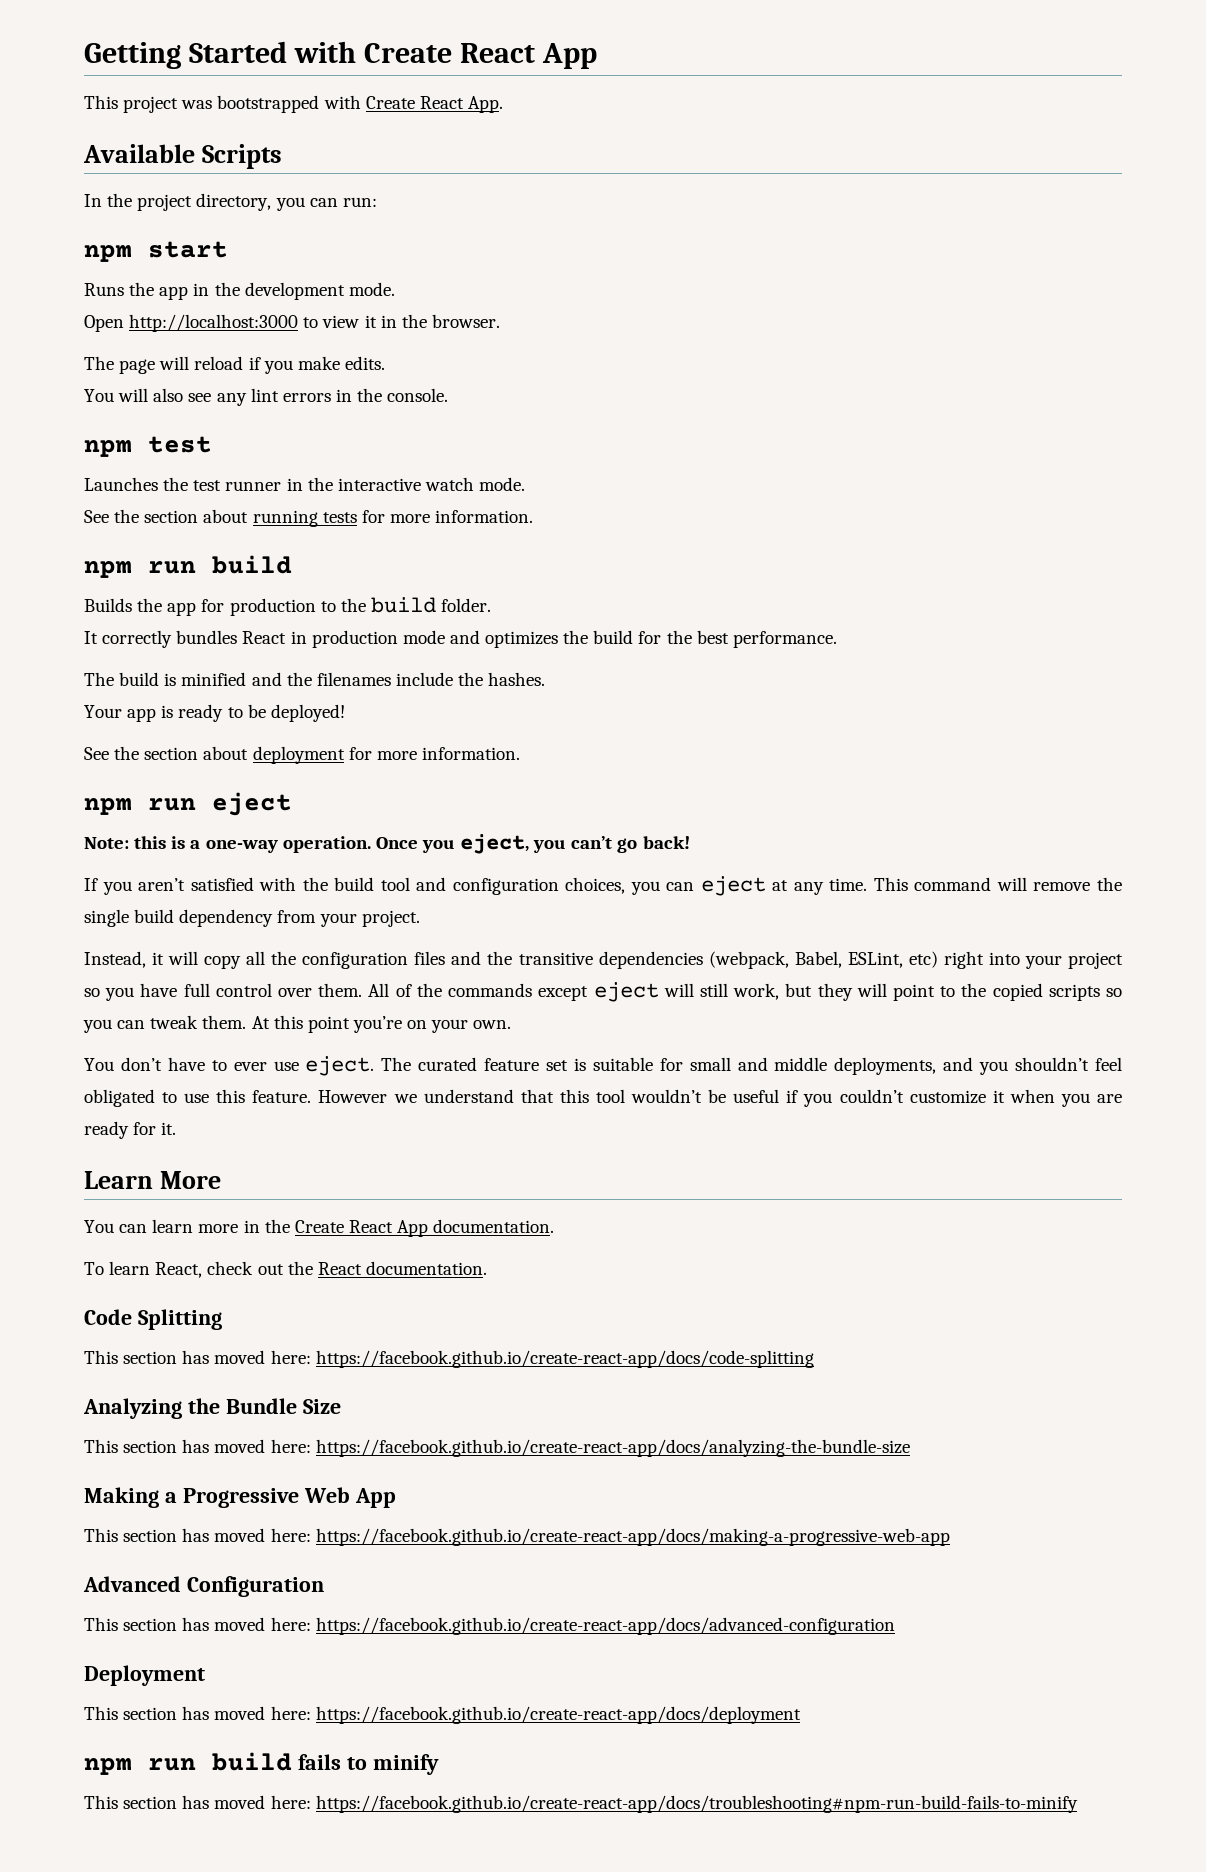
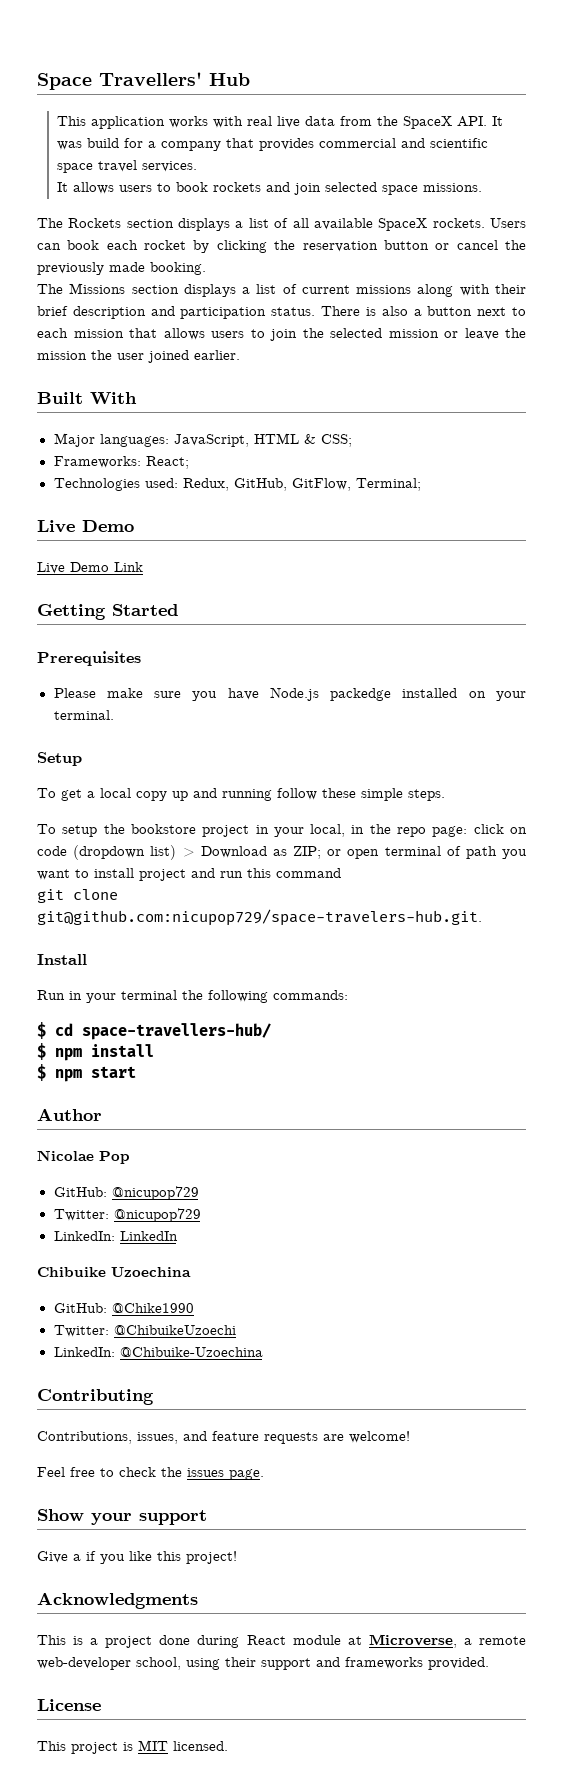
[84,41,597,69] [84,95,503,113] [83,144,282,169] [84,193,377,211] [84,241,228,262] [84,282,395,300] [84,314,500,332] [84,356,385,374] [84,388,449,406] [84,436,212,457] [84,477,526,491] [84,509,534,527] [84,555,292,578] [84,597,492,616] [84,630,837,648] [84,672,546,686] [84,704,345,722] [84,746,520,764] [84,792,292,816] [84,834,690,854] [84,876,1122,896] [84,909,420,927] [84,951,1123,969] [84,982,1123,1002] [83,1015,512,1033] [84,1056,1123,1076] [84,1089,1122,1107] [84,1121,177,1139] [84,1171,221,1189] [84,1219,555,1237] [84,1261,487,1278] [84,1309,222,1330] [84,1350,814,1368] [83,1398,341,1419] [84,1439,910,1457] [84,1487,396,1508] [84,1528,950,1546] [83,1576,324,1597] [84,1617,895,1635] [84,1665,205,1686] [84,1706,801,1724] [84,1752,439,1775] [84,1795,1078,1813] Getting Started with Create React App // This project was bootstrapped with Create React App. // Available Scripts // In the project directory, you can run: // npm start // Runs the app in the development mode. // Open http://localhost:3000 to view it in the browser. // The page will reload if you make edits. // You will also see any lint errors in the console. // npm test // Launches the test runner in the interactive watch mode. // See the section about running tests for more information. // npm run build // Builds the app for production to the build folder. // It correctly bundles React in production mode and optimizes the build for the best performance. // The build is minified and the filenames include the hashes. // Your app is ready to be deployed! // See the section about deployment for more information. // npm run eject // Note: this is a one-way operation. Once you eject, you can’t go back! // If you aren’t satisfied with the build tool and configuration choices, you can eject at any time. This command will remove the single build dependency from your project. // Instead, it will copy all the configuration files and the transitive dependencies (webpack, Babel, ESLint, etc) right into your project so you have full control over them. All of the commands except eject will still work, but they will point to the copied scripts so you can tweak them. At this point you’re on your own. // You don’t have to ever use eject. The curated feature set is suitable for small and middle deployments, and you shouldn’t feel obligated to use this feature. However we understand that this tool wouldn’t be useful if you couldn’t customize it when you are ready for it. // Learn More // You can learn more in the Create React App documentation. // To learn React, check out the React documentation. // Code Splitting // This section has moved here: https://facebook.github.io/create-react-app/docs/code-splitting // Analyzing the Bundle Size // This section has moved here: https://facebook.github.io/create-react-app/docs/analyzing-the-bundle-size // Making a Progressive Web App // This section has moved here: https://facebook.github.io/create-react-app/docs/making-a-progressive-web-app // Advanced Configuration // This section has moved here: https://facebook.github.io/create-react-app/docs/advanced-configuration // Deployment // This section has moved here: https://facebook.github.io/create-react-app/docs/deployment // npm run build fails to minify // This section has moved here: https://facebook.github.io/create-react-app/docs/troubleshooting#npm-run-build-fails-to-minify -> [37,72,250,90] [57,116,504,129] [57,138,489,151] [57,160,198,173] [57,182,483,195] [37,218,527,231] [37,240,526,253] [37,262,206,275] [37,283,526,297] [37,306,526,319] [37,328,526,341] [37,350,240,363] [37,392,137,405] [53,433,352,447] [53,456,189,469] [53,478,421,491] [37,520,134,533] [37,562,143,574] [37,604,178,620] [37,651,141,666] [53,687,526,701] [53,710,114,720] [37,752,82,766] [37,788,445,801] [37,824,528,837] [37,845,527,860] [37,868,341,881] [37,889,118,903] [37,909,482,926] [37,954,87,965] [37,990,348,1003] [37,1022,271,1040] [37,1043,154,1061] [37,1064,136,1082] [37,1108,102,1121] [37,1150,130,1164] [53,1186,199,1200] [53,1208,201,1222] [53,1231,178,1241] [37,1267,191,1277] [53,1303,194,1313] [53,1325,236,1337] [53,1347,263,1357] [37,1389,154,1405] [37,1431,410,1444] [37,1467,264,1480] [37,1509,207,1525] [37,1551,237,1564] [37,1592,198,1609] [37,1634,526,1648] [37,1657,489,1670] [37,1699,101,1711] [37,1740,228,1754] Space Travellers' Hub // This application works with real live data from the SpaceX API. It was build for a company that provides commercial and scientific space travel services. // It allows users to book rockets and join selected space missions. // The Rockets section displays a list of all available SpaceX rockets. Users can book each rocket by clicking the reservation button or cancel the previously made booking. // The Missions section displays a list of current missions along with their brief description and participation status. There is also a button next to each mission that allows users to join the selected mission or leave the mission the user joined earlier. // Built With // Major languages: JavaScript, HTML & CSS; // Frameworks: React; // Technologies used: Redux, GitHub, GitFlow, Terminal; // Live Demo // Live Demo Link // Getting Started // Prerequisites // Please make sure you have Node.js packedge installed on your terminal. // Setup // To get a local copy up and running follow these simple steps. // To setup the bookstore project in your local, in the repo page: click on code (dropdown list) > Download as ZIP; or open terminal of path you want to install project and run this command // git clone git@github.com:nicupop729/space-travelers-hub.git. // Install // Run in your terminal the following commands: // $ cd space-travellers-hub/ // $ npm install // $ npm start // Author // Nicolae Pop // GitHub: @nicupop729 // Twitter: @nicupop729 // LinkedIn: LinkedIn // Chibuike Uzoechina // GitHub: @Chike1990 // Twitter: @ChibuikeUzoechi // LinkedIn: @Chibuike-Uzoechina // Contributing // Contributions, issues, and feature requests are welcome! // Feel free to check the issues page. // Show your support // Give a if you like this project! // Acknowledgments // This is a project done during React module at Microverse, a remote web-developer school, using their support and frameworks provided. // License // This project is MIT licensed.

